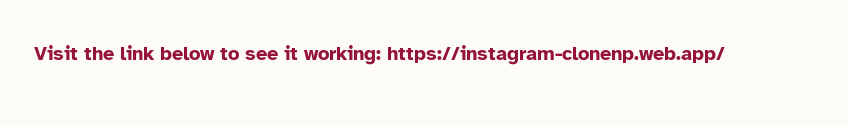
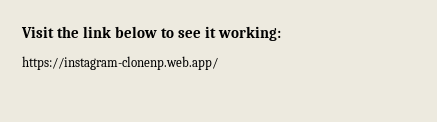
(381, 55) none -> (282, 33) //

